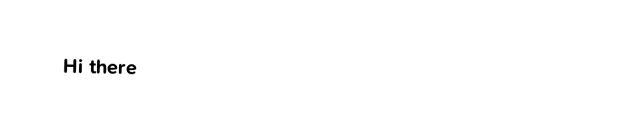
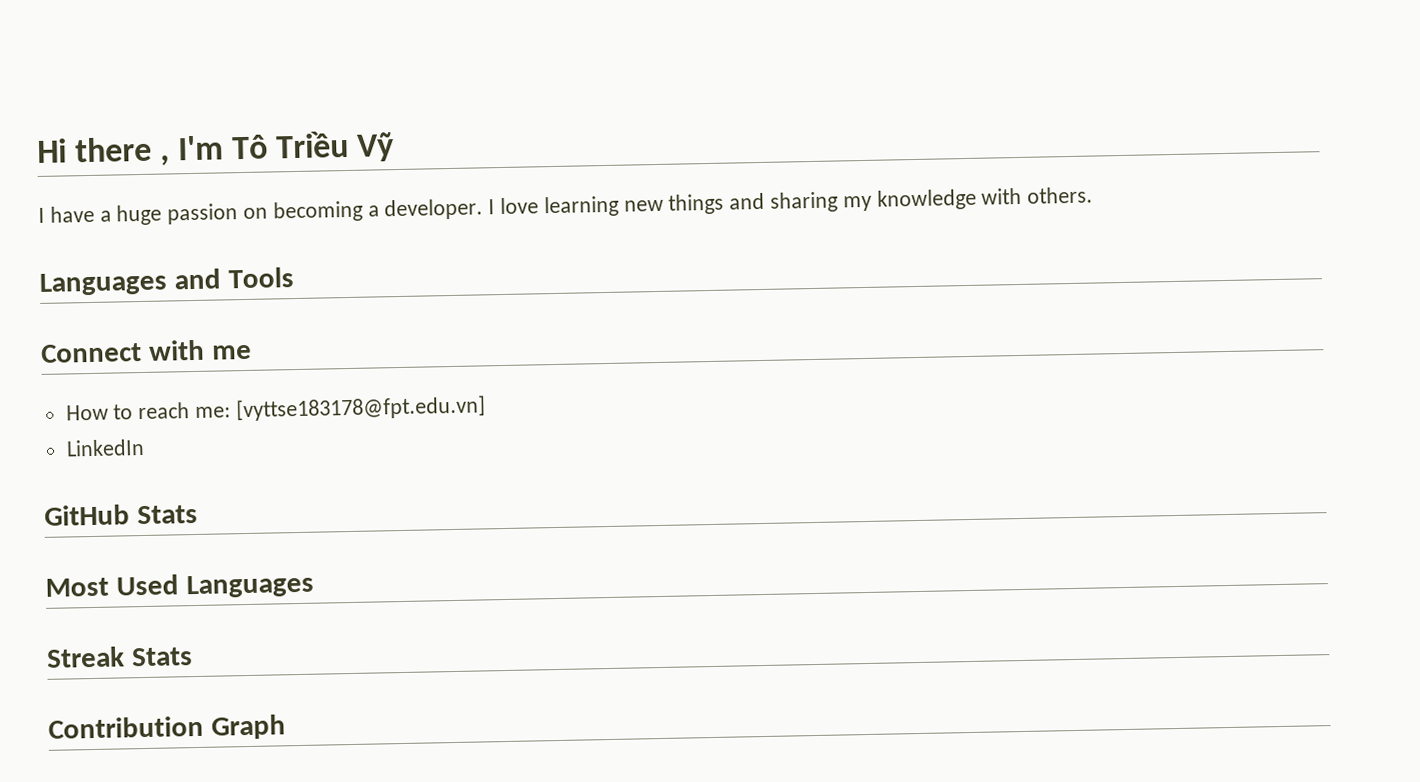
(138, 67) none -> [160,130,395,166] [38,186,1094,226] [39,267,294,296] [40,339,252,363] [65,395,486,422] [65,438,145,457] [44,504,198,526] [45,573,314,599] [46,646,193,668] [48,714,286,740] , I'm Tô Triều Vỹ // I have a huge passion on becoming a developer. I love learning new things and sharing my knowledge with others. // Languages and Tools // Connect with me // How to reach me: [vyttse183178@fpt.edu.vn] // LinkedIn // GitHub Stats // Most Used Languages // Streak Stats // Contribution Graph

